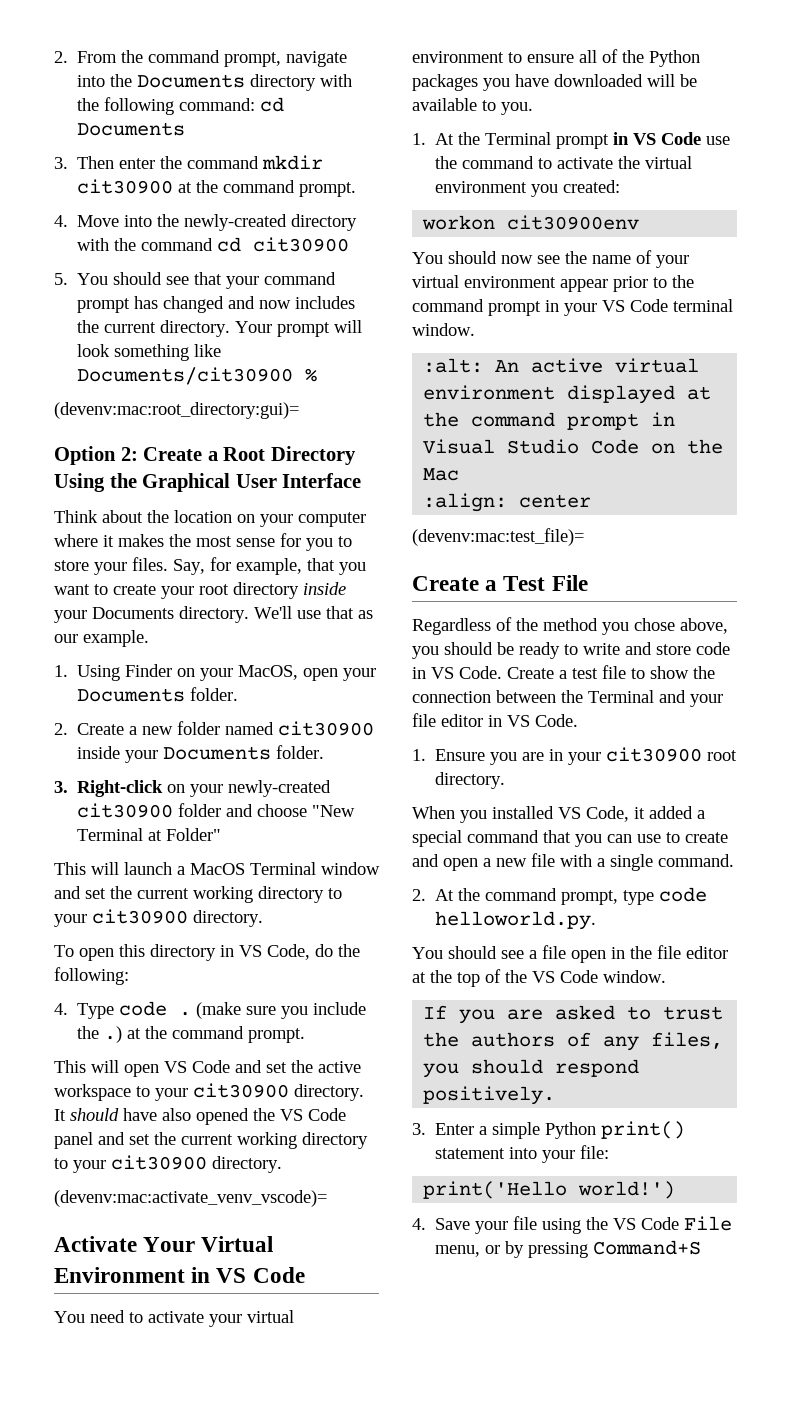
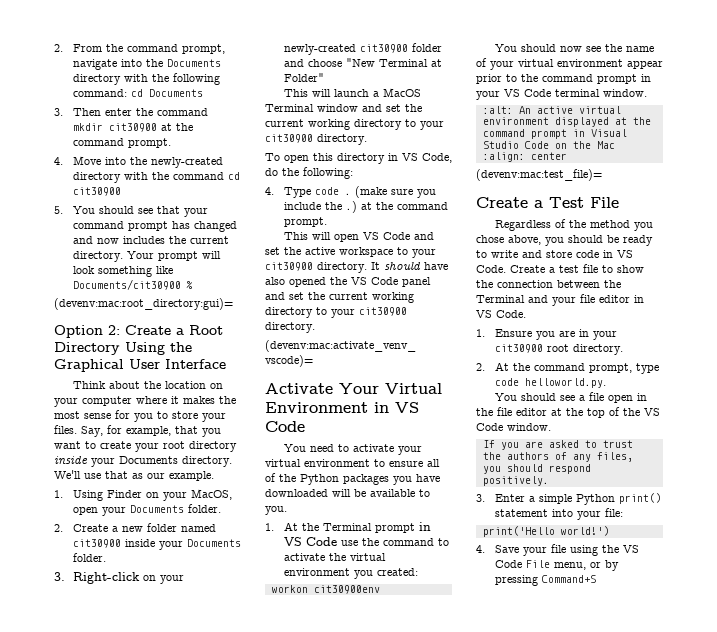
[412,806,705,823] [412,830,728,847] [412,853,734,871] // When you installed VS Code, it added a special command that you can use to create and open a new file with a single command. -> (623, 349) none

